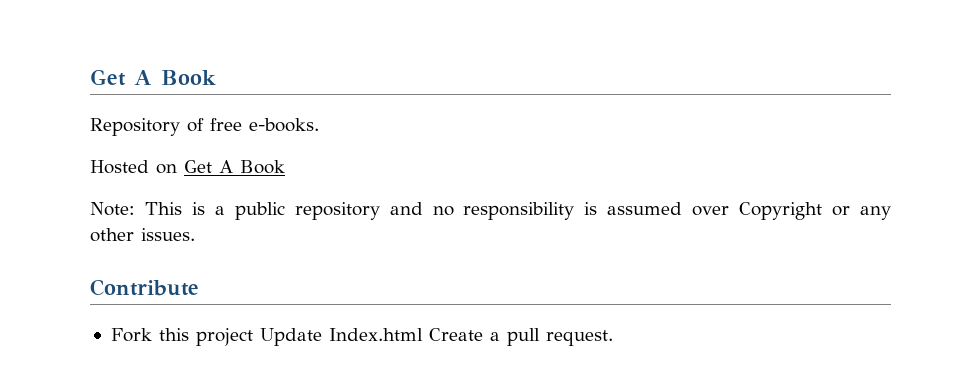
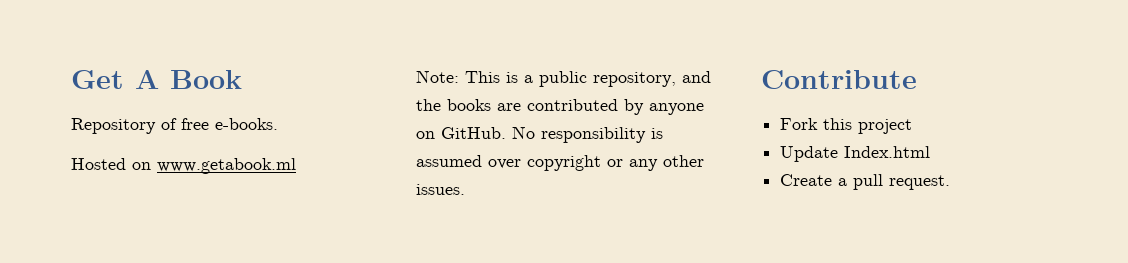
[184,160,285,174] Get A Book -> [157,158,296,174] www.getabook.ml
[294,202,454,220] repository and no -> [593,71,711,87] [416,99,704,115] [416,126,535,139] repository, and the books are contributed by anyone on GitHub. No
[739,202,823,220] Copyright -> [527,155,601,171] copyright
(253, 337) none -> (913, 126) //
(423, 334) none -> (931, 152) //

